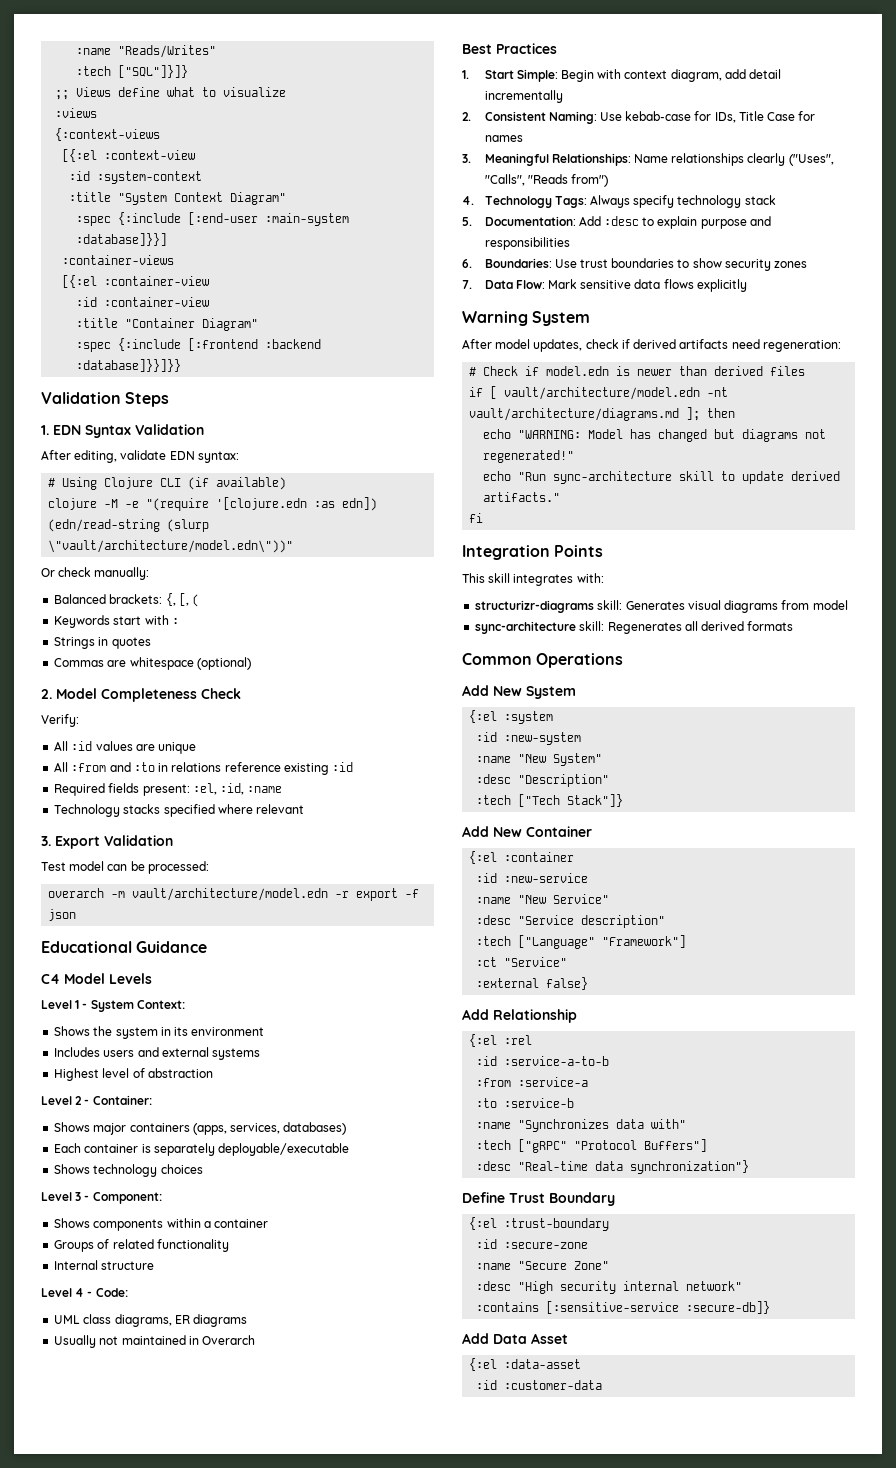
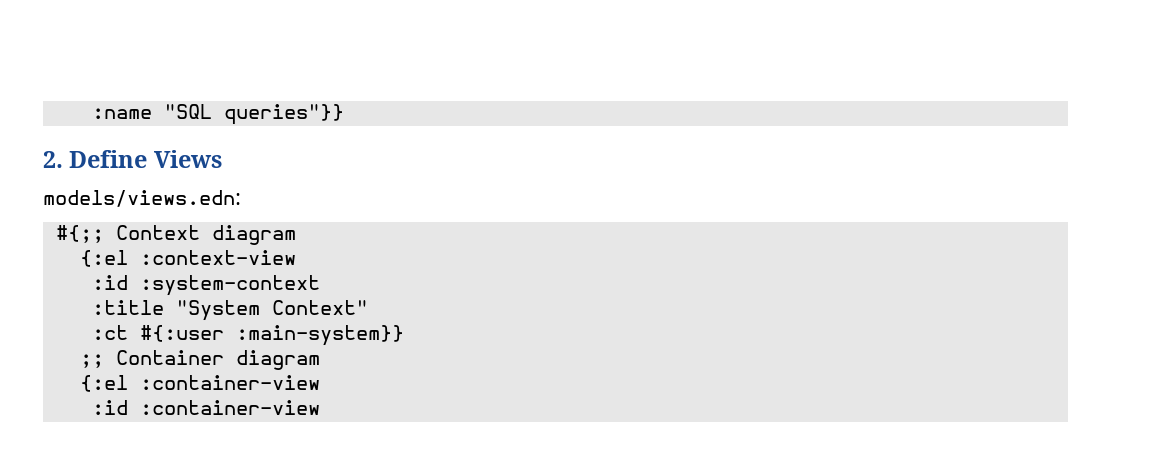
[76,45,217,58] [76,65,189,78] [55,87,287,100] [55,108,98,118] [55,128,161,141] [62,149,98,162] :name "Reads/Writes" // :tech ["SQL"]}]} // ;; Views define what to visualize // :views // {:context-views // [{:el -> [91,104,344,125] [43,150,222,168] [43,190,241,207] [55,225,296,245] [79,250,128,267] :name "SQL queries"}} // 2. Define Views // models/views.edn: // #{;; Context diagram // {:el
[174,192,287,205] [76,212,350,226] [76,233,168,246] [62,255,175,265] [62,275,210,288] [76,297,210,307] [76,318,259,331] [76,338,322,352] [76,359,182,372] [41,392,170,407] [41,424,204,438] [41,450,239,463] [48,477,287,490] [48,497,378,511] [48,519,210,532] [48,540,294,553] [41,567,150,580] [54,593,200,607] [54,615,179,628] [54,637,151,649] [54,657,251,670] [41,688,241,702] [41,714,79,727] [54,741,197,754] [54,762,354,775] [54,783,283,796] [54,804,305,817] [41,835,173,849] [41,861,209,874] [48,888,420,901] [48,909,77,921] [41,941,208,953] [41,973,152,984] [41,1000,185,1012] [54,1026,265,1039] [54,1047,261,1060] [54,1068,213,1081] [41,1095,152,1105] [54,1122,347,1135] [54,1143,350,1156] [54,1164,203,1177] [41,1192,162,1204] [54,1218,269,1231] [54,1239,229,1252] [54,1260,155,1270] [41,1288,128,1297] [54,1314,248,1327] [54,1335,256,1348] [462,43,557,54] [462,69,782,82] [484,90,563,103] [462,111,816,124] [484,135,523,142] [462,153,834,166] [484,174,609,187] [462,195,776,208] [462,216,771,229] [484,237,570,250] [462,258,808,271] [462,279,747,292] [462,311,591,326] [462,339,841,352] [469,366,806,376] [469,386,729,400] [469,407,736,421] [483,429,827,442] [483,450,575,463] [483,471,841,484] [483,492,561,502] [469,513,484,523] [462,545,604,560] [462,573,604,586] [475,600,848,613] [475,621,794,634] [462,653,624,668] [462,685,576,699] [469,710,554,724] [476,732,582,745] [476,753,603,766] [476,774,610,787] [476,794,624,807] [462,826,592,837] [469,851,575,864] [476,873,589,883] [476,894,610,904] [476,915,666,928] [476,935,687,949] [476,957,568,967] [476,977,589,990] [462,1009,577,1023] [469,1034,533,1047] [476,1056,610,1066] [476,1077,589,1087] [476,1098,575,1108] [476,1119,687,1132] [476,1139,708,1153] [476,1160,750,1174] [462,1192,615,1206] [469,1217,610,1231] [476,1239,589,1249] [476,1261,610,1270] [476,1281,743,1294] [476,1301,771,1314] [462,1333,568,1344] [469,1358,582,1371] [476,1380,603,1390] Context Diagram" // :spec {:include [:end-user :main-system :database]}}] // :container-views // [{:el :container-view // :id :container-view // :title "Container Diagram" // :spec {:include [:frontend :backend :database]}}]}} // Validation Steps // 1. EDN Syntax Validation // After editing, validate EDN syntax: // # Using Clojure CLI (if available) // clojure -M -e "(require '[clojure.edn :as edn]) (edn/read-string (slurp \"vault/architecture/model.edn\"))" // Or check manually: // Balanced brackets: {, [, ( // Keywords start with : // Strings in quotes // Commas are whitespace (optional) // 2. Model Completeness Check // Verify: // All :id values are unique // All :from and :to in relations reference existing :id // Required fields present: :el, :id, :name // Technology stacks specified where relevant // 3. Export Validation // Test model can be processed: // overarch -m vault/architecture/model.edn -r export -f json // Educational Guidance // C4 Model Levels // Level 1 - System Context: // Shows the system in its environment // Includes users and external systems // Highest level of abstraction // Level 2 - Container: // Shows major containers (apps, services, databases) // Each container is separately deployable/executable // Shows technology choices // Level 3 - Component: // Shows components within a container // Groups of related functionality // Internal structure // Level 4 - Code: // UML class diagrams, ER diagrams // Usually not maintained in Overarch // Best Practices // 1. Start Simple: Begin with context diagram, add detail incrementally // 2. Consistent Naming: Use kebab-case for IDs, Title Case for names // 3. Meaningful Relationships: Name relationships clearly ("Uses", "Calls", "Reads from") // 4. Technology Tags: Always specify technology stack // 5. Documentation: Add :desc to explain purpose and responsibilities // 6. Boundaries: Use trust boundaries to show security zones // 7. Data Flow: Mark sensitive data flows explicitly // Warning System // After model updates, check if derived artifacts need regeneration: // # Check if model.edn is newer than derived files // if [ vault/architecture/model.edn -nt vault/architecture/diagrams.md ]; then // echo "WARNING: Model has changed but diagrams not regenerated!" // echo "Run sync-architecture skill to update derived artifacts." // fi // Integration Points // This skill integrates with: // structurizr-diagrams skill: Generates visual diagrams from model // sync-architecture skill: Regenerates all derived formats // Common Operations // Add New System // {:el :system // :id :new-system // :name "New System" // :desc "Description" // :tech ["Tech Stack"]} // Add New Container // {:el :container // :id :new-service // :name "New Service" // :desc "Service description" // :tech ["Language" "Framework"] // :ct "Service" // :external false} // Add Relationship // {:el :rel // :id :service-a-to-b // :from :service-a // :to :service-b // :name "Synchronizes data with" // :tech ["gRPC" "Protocol Buffers"] // :desc "Real-time data synchronization"} // Define Trust Boundary // {:el :trust-boundary // :id :secure-zone // :name "Secure Zone" // :desc "High security internal network" // :contains [:sensitive-service :secure-db]} // Add Data Asset // {:el :data-asset // :id :customer-data -> [271,300,368,315] [91,325,404,346] [79,350,320,370] [79,375,320,392] [91,400,320,415] Context" // :ct #{:user :main-system}} // ;; Container diagram // {:el :container-view // :id :container-view

